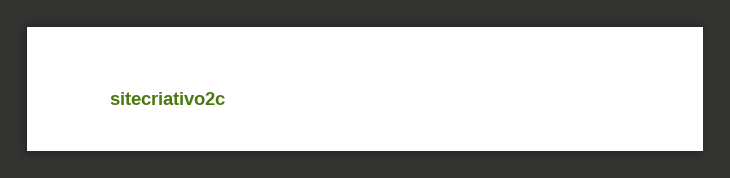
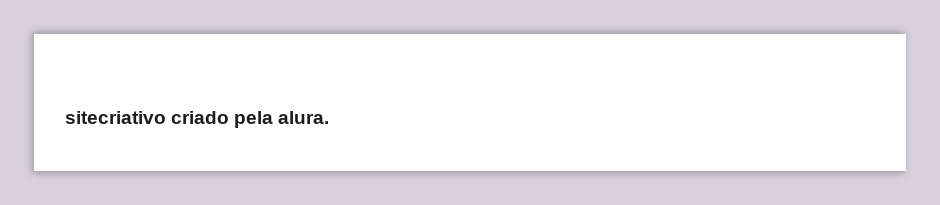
[110,92,225,105] sitecriativo2c -> [65,111,330,128] sitecriativo criado pela alura.

